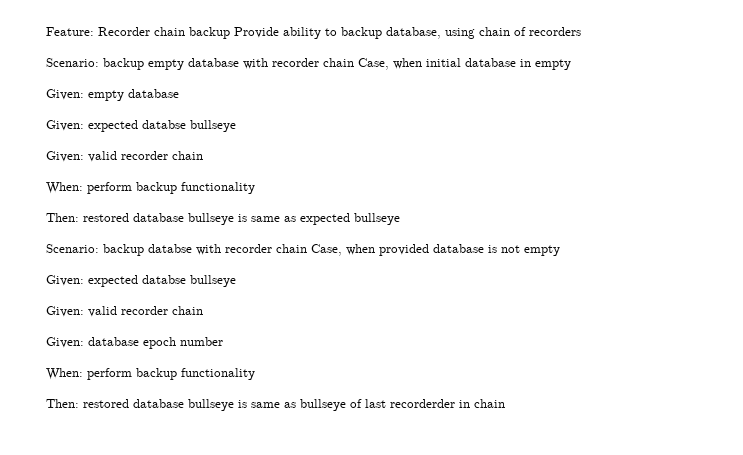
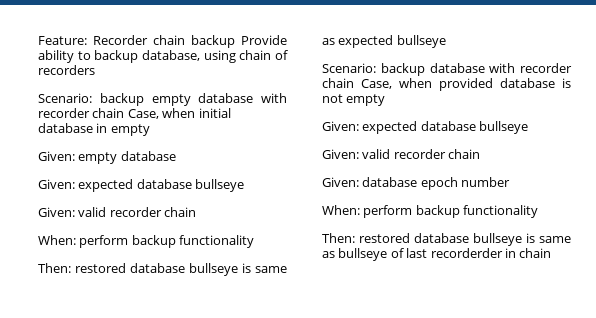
[142,120,186,129] databse -> [136,179,192,189] database
[148,244,192,253] databse -> [429,63,485,73] database
[142,275,186,284] databse -> [420,121,476,131] database

